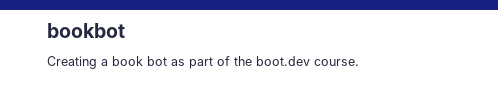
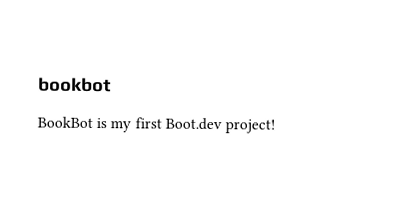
[47,56,359,69] Creating a book bot as part of the boot.dev course. -> [37,116,275,134] BookBot is my first Boot.dev project!

